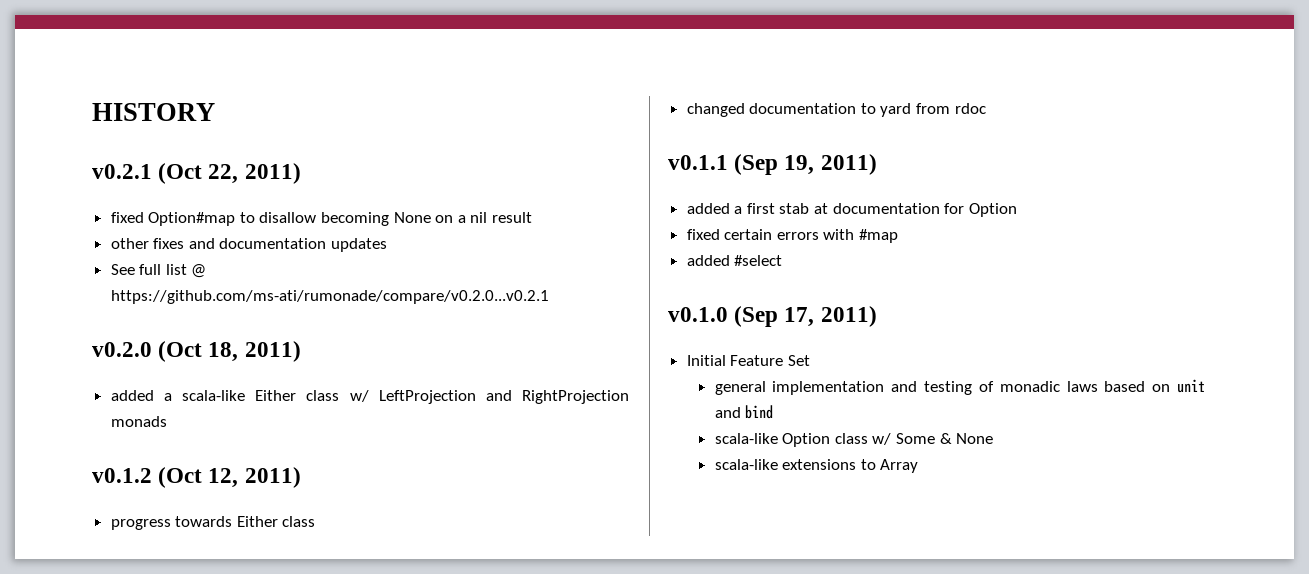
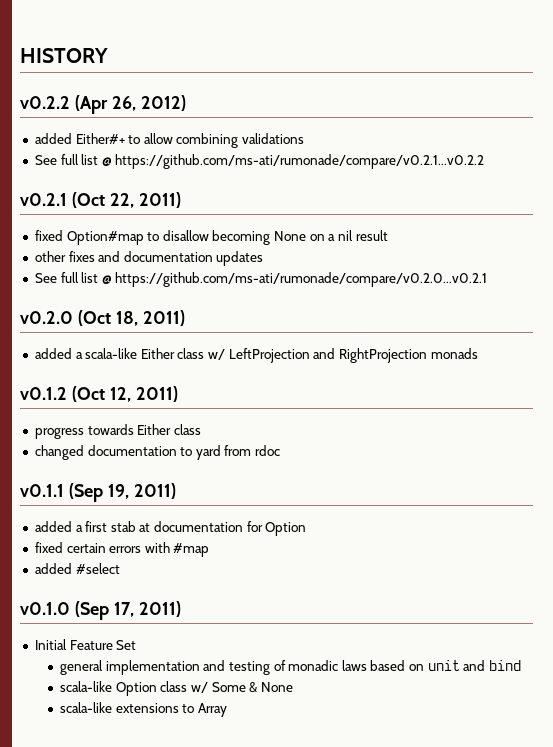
(215, 112) none -> [20,95,186,114] [34,133,305,148] [34,154,485,169] // v0.2.2 (Apr 26, 2012) // added Either#+ to allow combining validations // See full list @ https://github.com/ms-ati/rumonade/compare/v0.2.1...v0.2.2

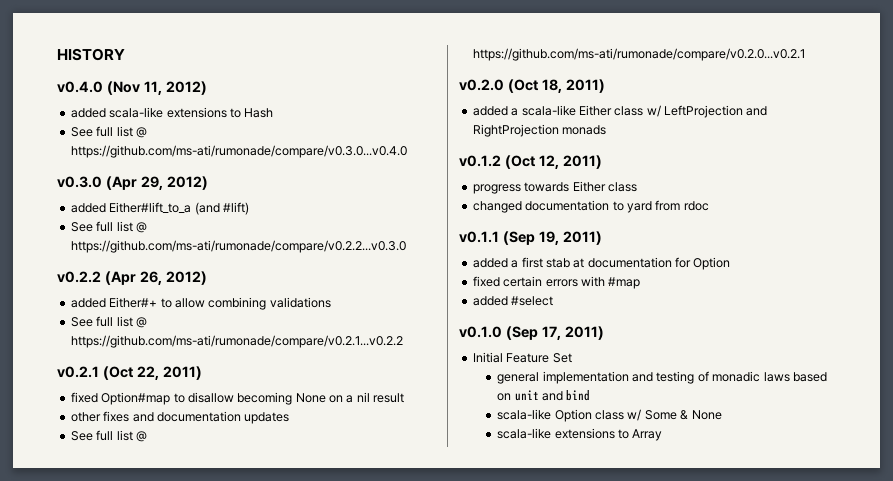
(108, 55) none -> [57,81,207,95] [70,107,274,118] [70,126,147,138] [70,145,407,158] [57,176,208,190] [70,202,249,215] [70,221,147,233] [70,240,406,253] // v0.4.0 (Nov 11, 2012) // added scala-like extensions to Hash // See full list @ https://github.com/ms-ati/rumonade/compare/v0.3.0...v0.4.0 // v0.3.0 (Apr 29, 2012) // added Either#lift_to_a (and #lift) // See full list @ https://github.com/ms-ati/rumonade/compare/v0.2.2...v0.3.0

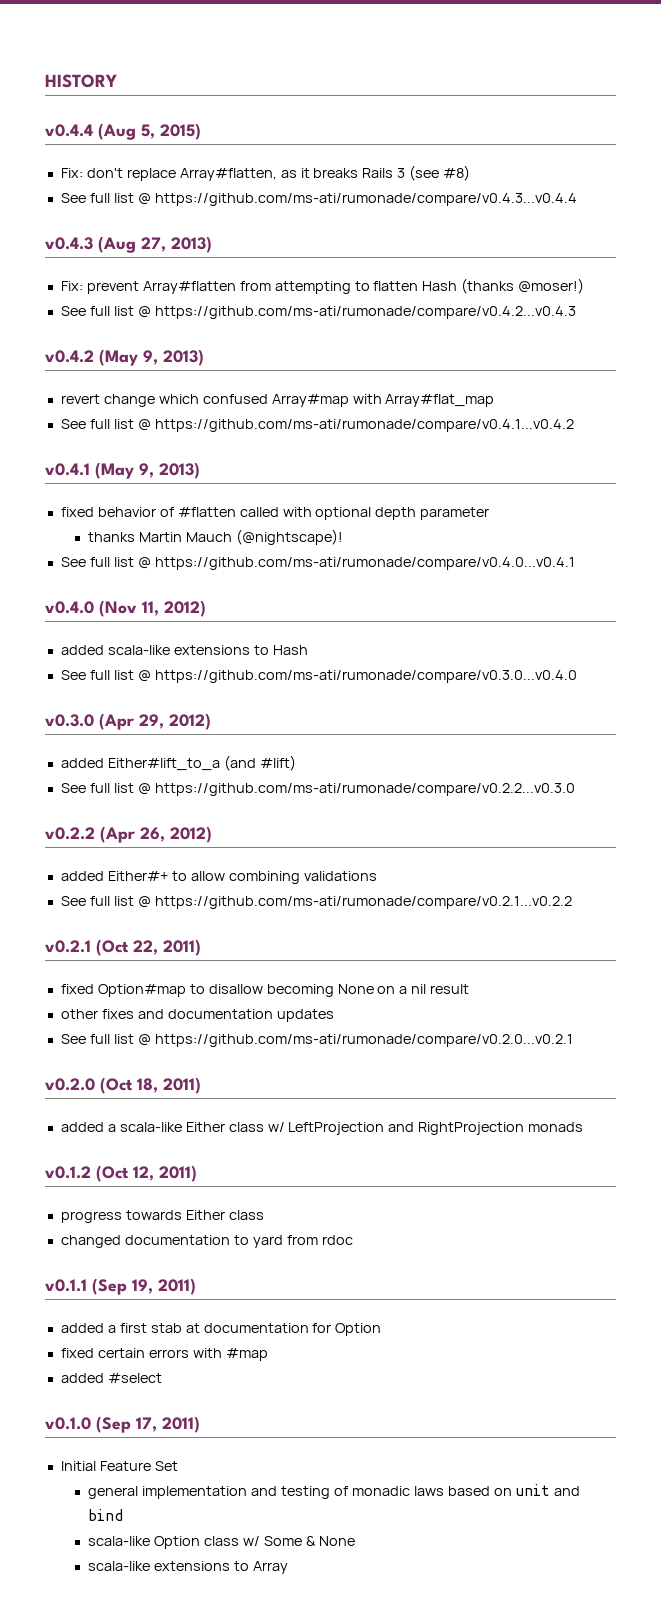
(125, 54) none -> [45,123,201,140] [60,165,471,181] [60,193,577,206] [45,236,212,253] [60,278,585,294] [60,306,576,319] [45,349,204,366] [60,394,495,407] [60,419,574,432] [45,462,200,479] [60,507,490,520] [88,529,343,545] [60,557,575,570] // v0.4.4 (Aug 5, 2015) // Fix: don't replace Array#flatten, as it breaks Rails 3 (see #8) // See full list @ https://github.com/ms-ati/rumonade/compare/v0.4.3...v0.4.4 // v0.4.3 (Aug 27, 2013) // Fix: prevent Array#flatten from attempting to flatten Hash (thanks @moser!) // See full list @ https://github.com/ms-ati/rumonade/compare/v0.4.2...v0.4.3 // v0.4.2 (May 9, 2013) // revert change which confused Array#map with Array#flat_map // See full list @ https://github.com/ms-ati/rumonade/compare/v0.4.1...v0.4.2 // v0.4.1 (May 9, 2013) // fixed behavior of #flatten called with optional depth parameter // thanks Martin Mauch (@nightscape)! // See full list @ https://github.com/ms-ati/rumonade/compare/v0.4.0...v0.4.1

